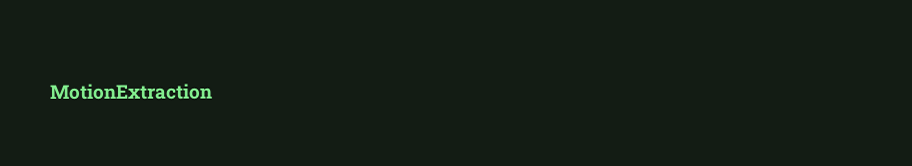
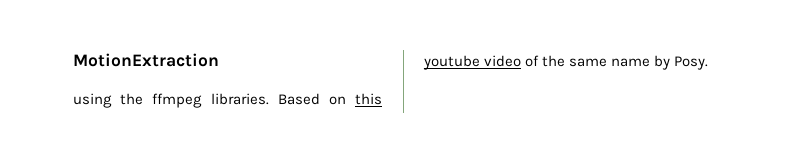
(213, 91) none -> [73,93,382,108] [423,55,709,70] // using the ffmpeg libraries. Based on this youtube video of the same name by Posy.

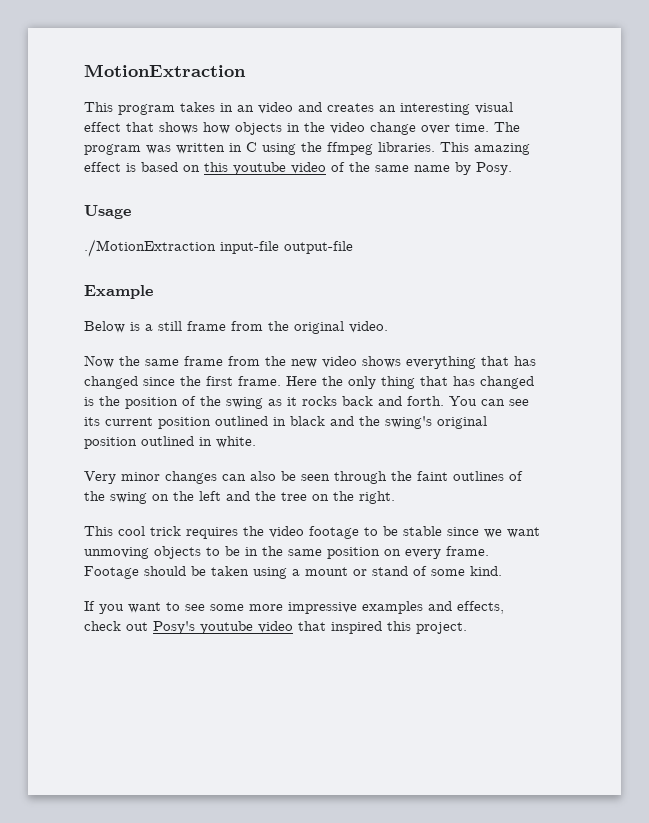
[73,93,320,108] using the ffmpeg libraries. Based -> [84,102,513,115] [84,122,520,135] [84,142,530,155] [84,162,178,172] This program takes in an video and creates an interesting visual effect that shows how objects in the video change over time. The program was written in C using the ffmpeg libraries. This amazing effect is based
(709, 63) none -> [84,205,131,219] [84,239,353,257] [84,285,153,299] [84,321,388,334] [84,355,536,369] [84,376,534,389] [84,396,529,409] [84,416,487,429] [84,436,256,449] [84,471,523,484] [84,491,395,504] [84,526,540,539] [84,546,489,559] [84,566,502,579] [84,601,504,614] [84,621,467,634] // Usage // ./MotionExtraction input-file output-file // Example // Below is a still frame from the original video. // Now the same frame from the new video shows everything that has changed since the first frame. Here the only thing that has changed is the position of the swing as it rocks back and forth. You can see its current position outlined in black and the swing's original position outlined in white. // Very minor changes can also be seen through the faint outlines of the swing on the left and the tree on the right. // This cool trick requires the video footage to be stable since we want unmoving objects to be in the same position on every frame. Footage should be taken using a mount or stand of some kind. // If you want to see some more impressive examples and effects, check out Posy's youtube video that inspired this project.

